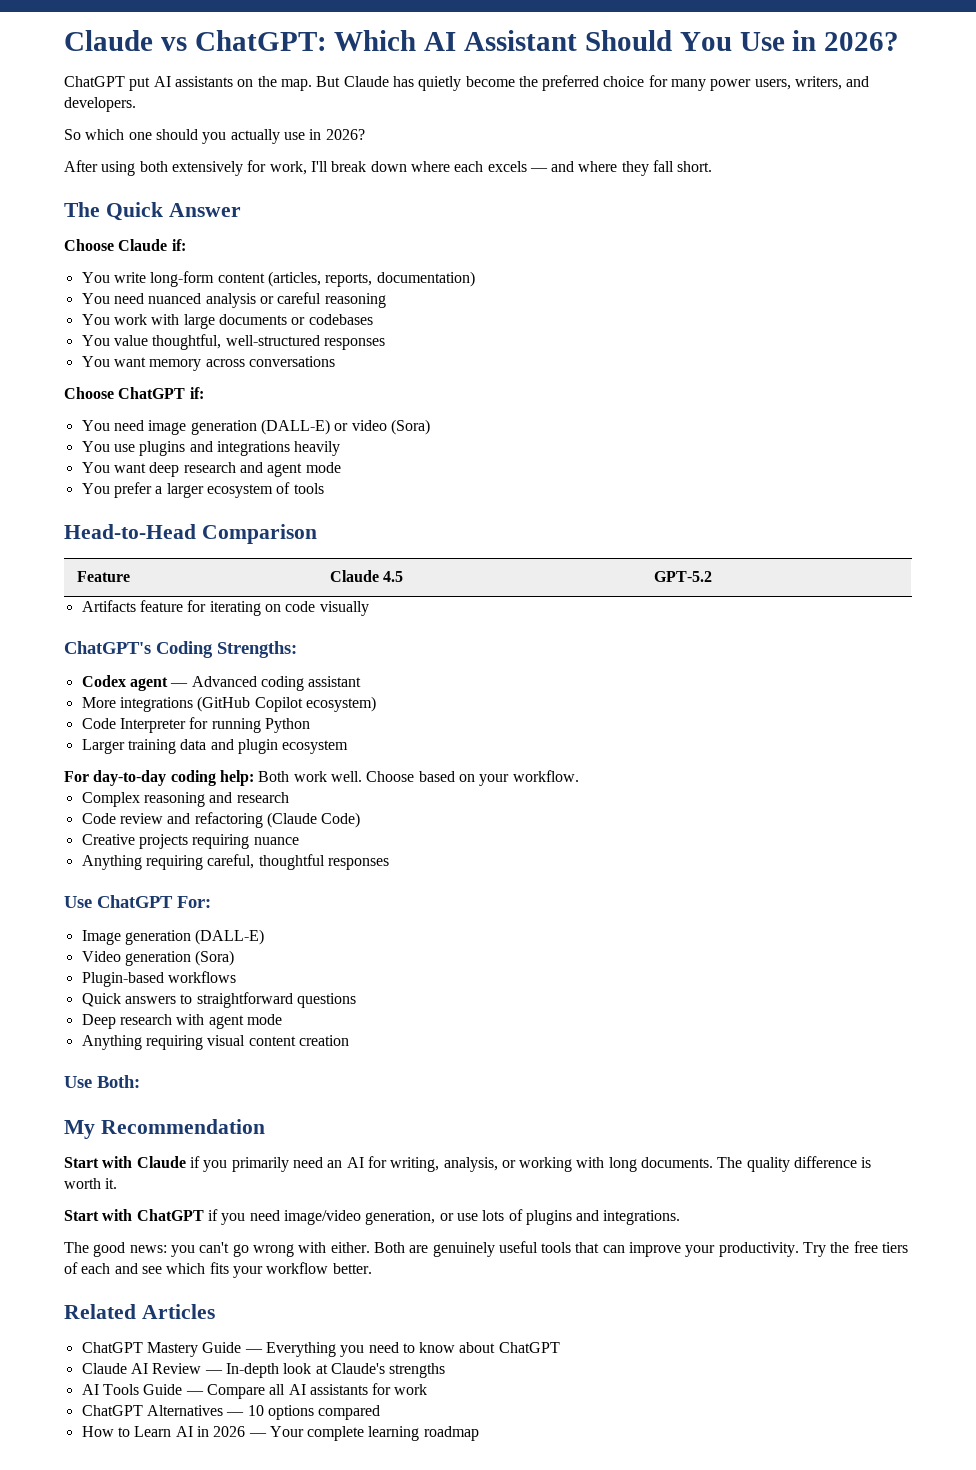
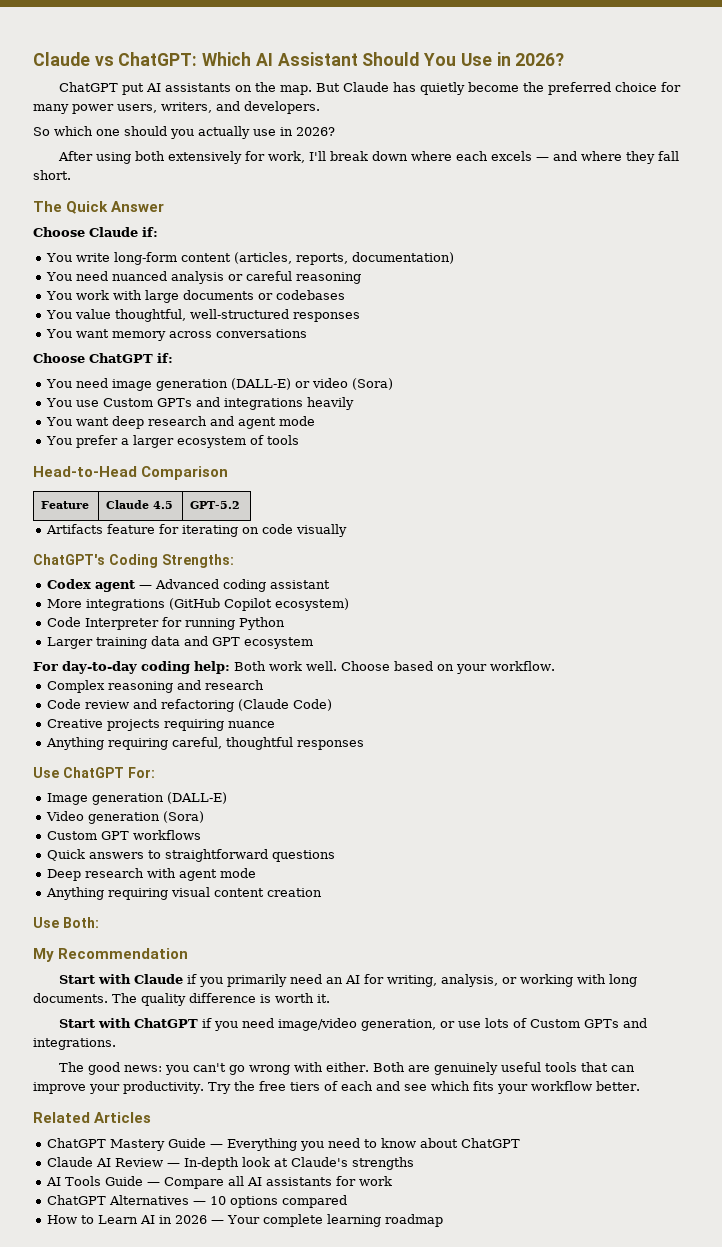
[139,441,186,456] plugins -> [102,398,192,407] Custom GPTs
[237,739,278,754] plugin -> [211,637,240,646] GPT
[81,972,164,987] Plugin-based -> [46,831,129,840] Custom GPT
[525,1210,572,1225] plugins -> [530,1019,620,1028] Custom GPTs

